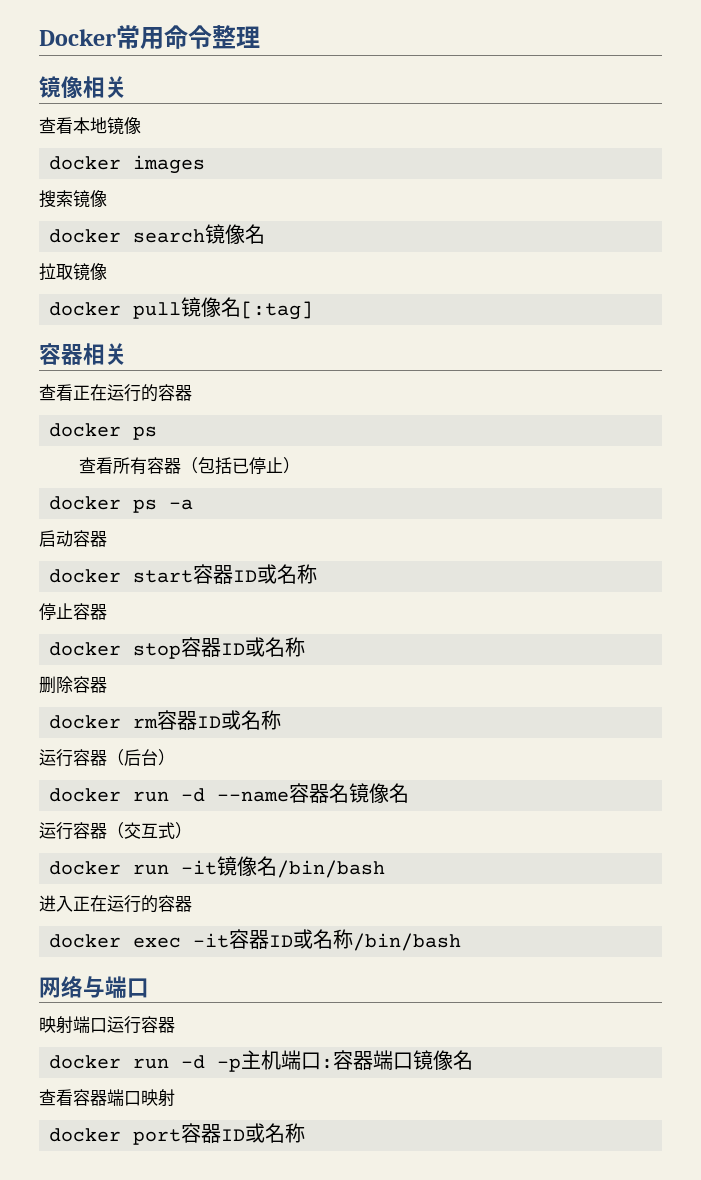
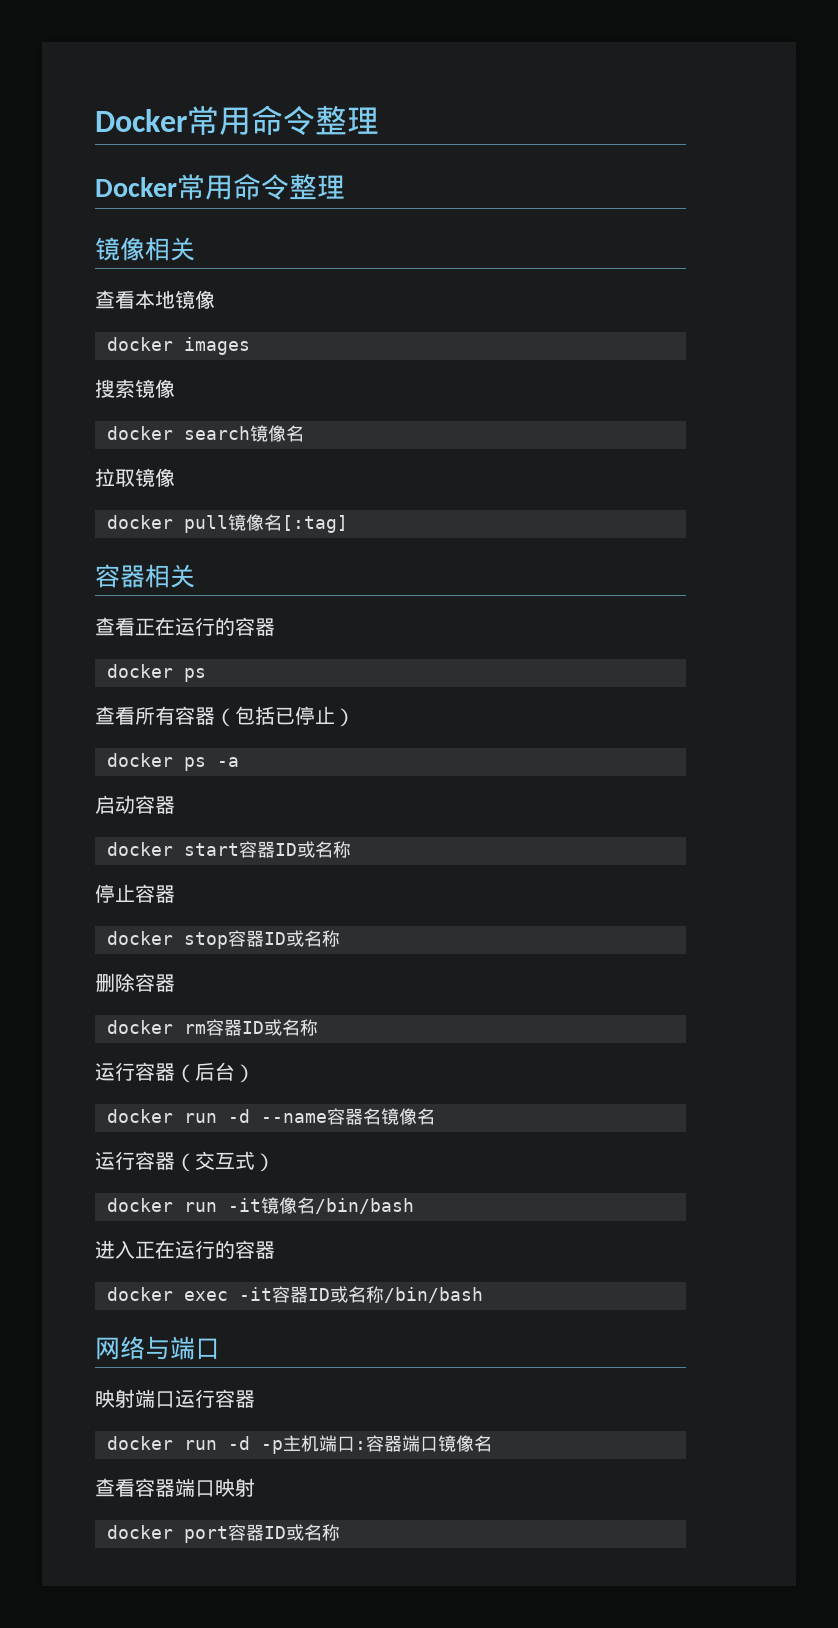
[39,25,260,49] Docker常用命令整理 -> [95,105,379,136] [95,174,345,200] Docker常用命令整理 // Docker常用命令整理

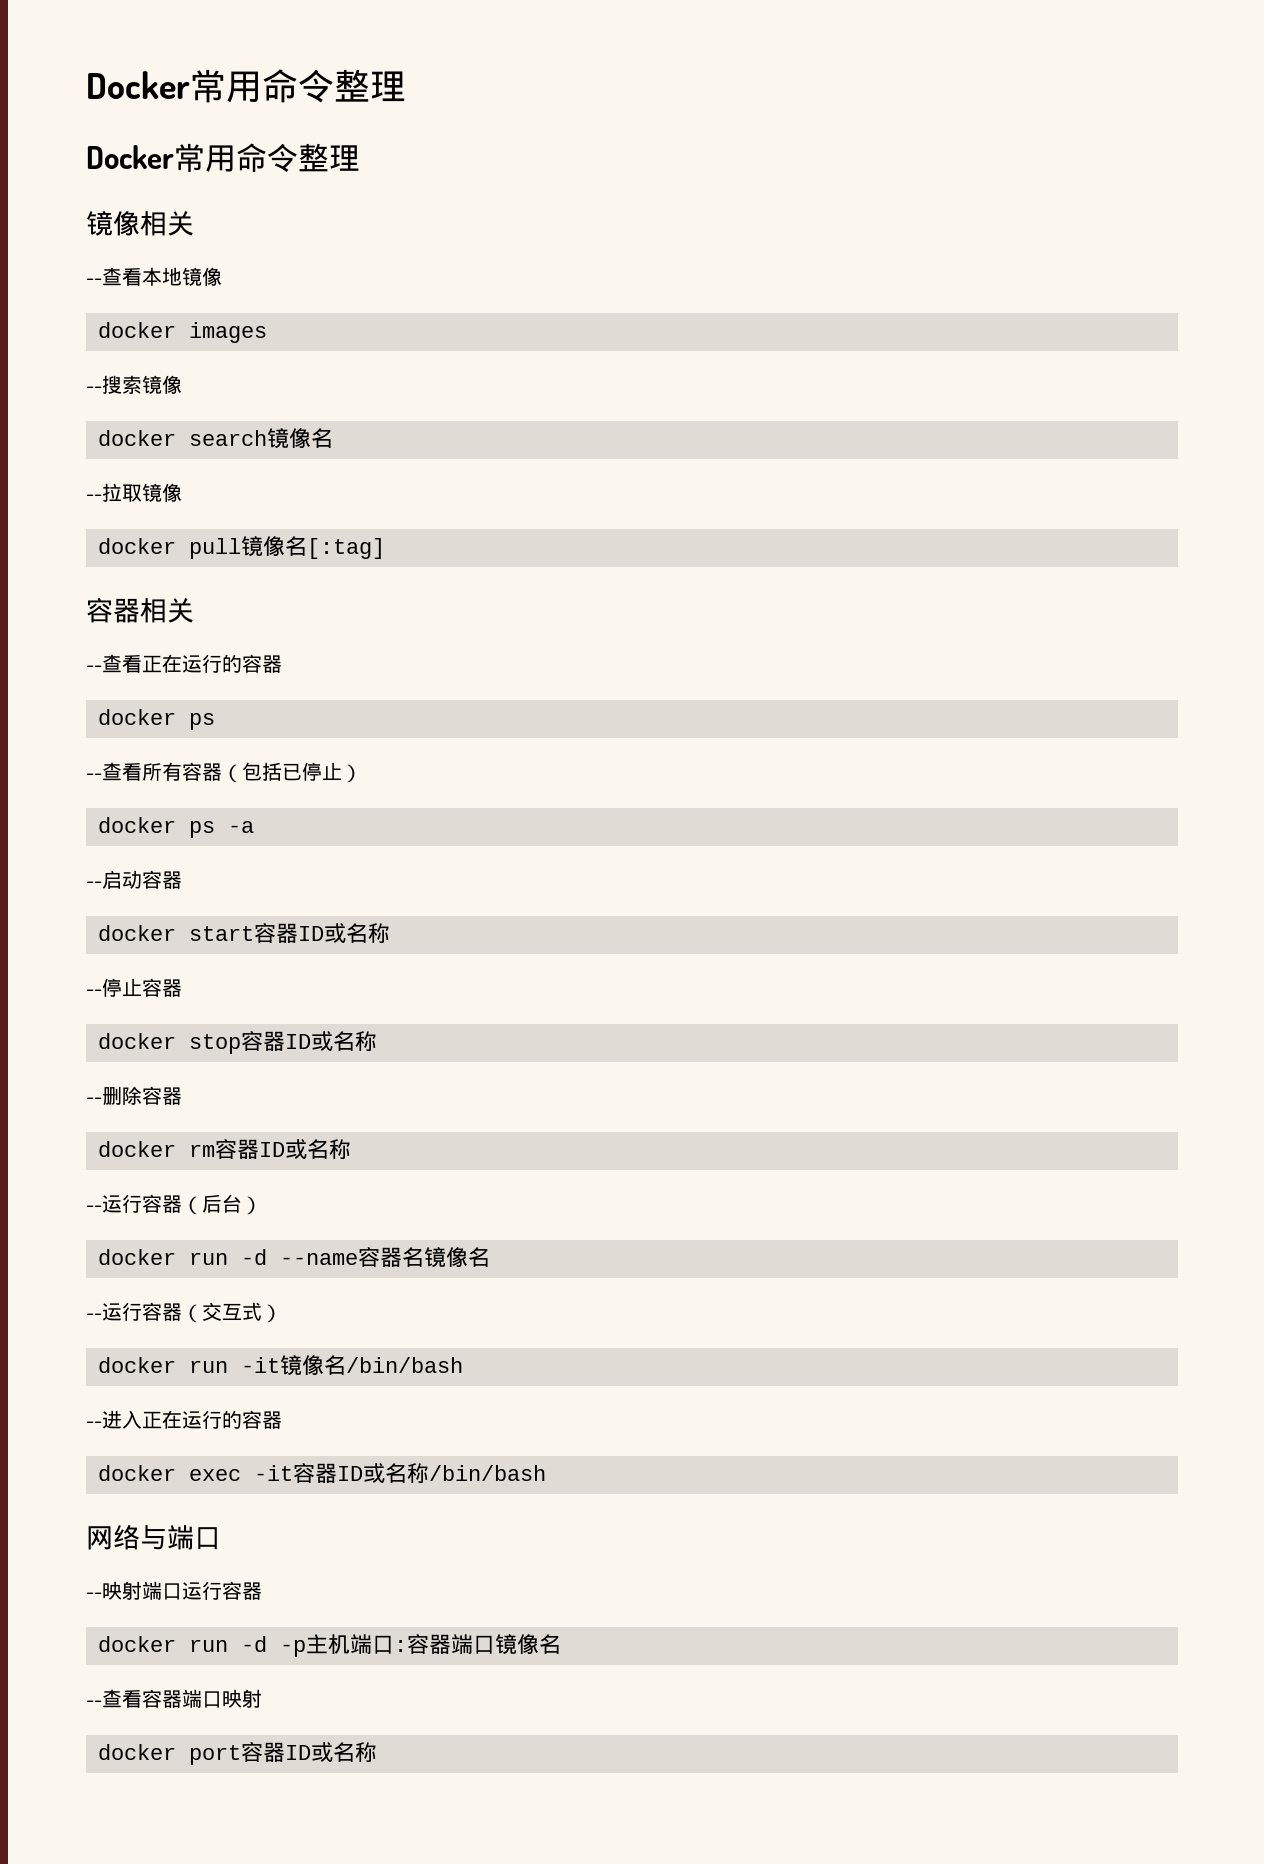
(195, 249) none -> [86,278,102,284] --
(250, 346) none -> [86,386,102,392] --
(304, 433) none -> [86,494,102,500] --
(195, 576) none -> [86,665,102,671] --
(206, 675) none -> [86,773,102,779] --
(239, 762) none -> [86,881,102,887] --
(351, 849) none -> [86,989,102,995] --
(340, 938) none -> [86,1097,102,1103] --
(318, 1027) none -> [86,1205,102,1211] --
(435, 1116) none -> [86,1313,102,1319] --
(414, 1206) none -> [86,1421,102,1427] --
(220, 1348) none -> [86,1592,102,1598] --
(492, 1443) none -> [86,1700,102,1706] --

